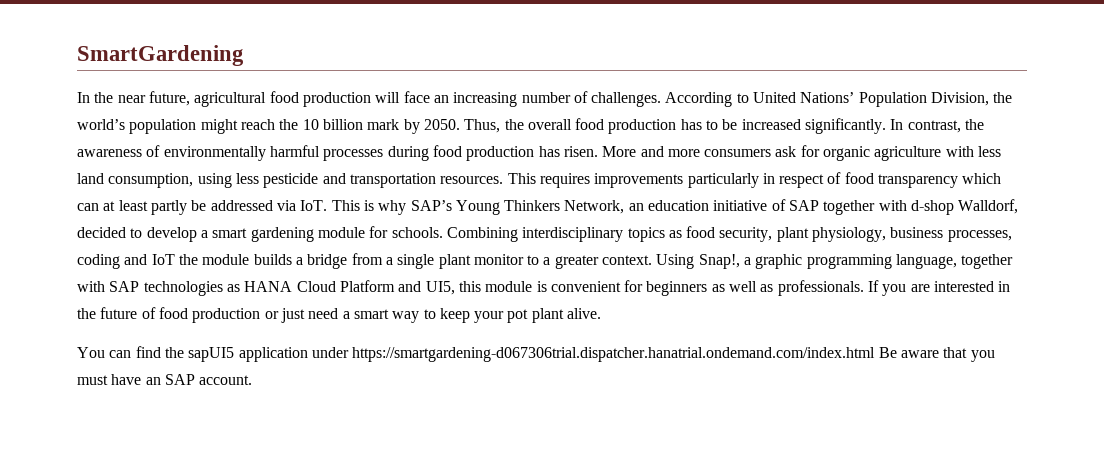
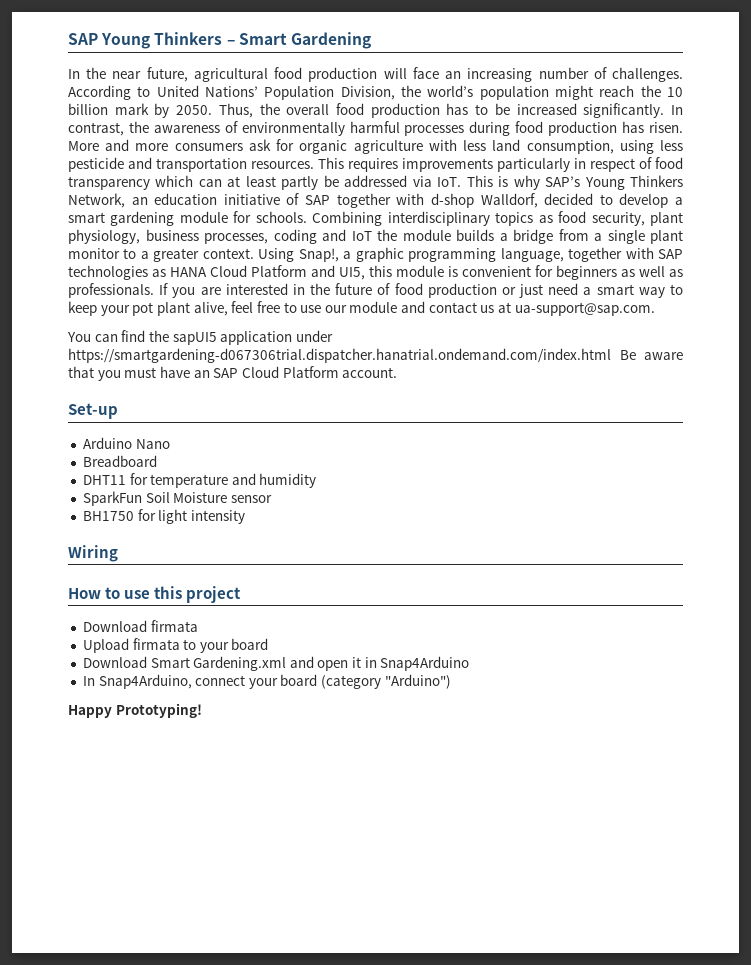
[77,45,244,66] SmartGardening -> [68,32,371,49] SAP Young Thinkers – Smart Gardening
[567,308,602,319] alive. -> [193,301,655,316] alive, feel free to use our module and contact us at ua-support@sap.com.
(195, 379) none -> [241,366,339,378] Cloud Platform
(253, 380) none -> [68,403,118,419] [82,437,170,449] [82,455,157,467] [82,473,317,488] [82,491,272,506] [82,509,245,524] [68,545,118,562] [68,586,242,603] [82,620,198,632] [82,638,269,653] [82,656,470,671] [82,674,451,689] [68,703,202,718] // Set-up // Arduino Nano // Breadboard // DHT11 for temperature and humidity // SparkFun Soil Moisture sensor // BH1750 for light intensity // Wiring // How to use this project // Download firmata // Upload firmata to your board // Download Smart Gardening.xml and open it in Snap4Arduino // In Snap4Arduino, connect your board (category "Arduino") // Happy Prototyping!

